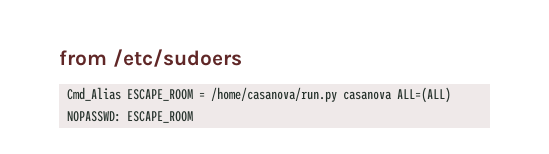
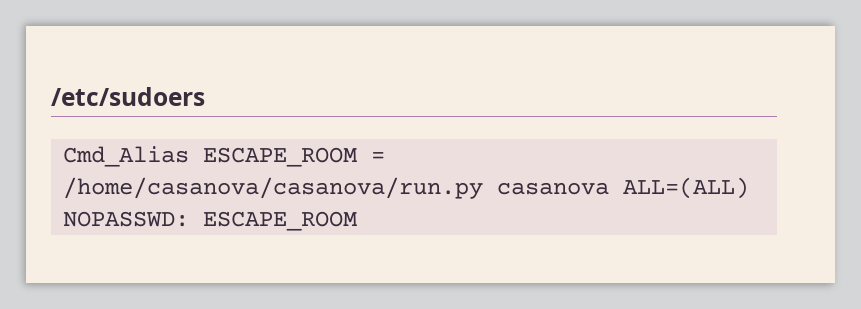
[59,50,107,66] from -> (51, 96) none
[211,87,338,102] /home/casanova/run.py -> [62,177,483,199] /home/casanova/casanova/run.py

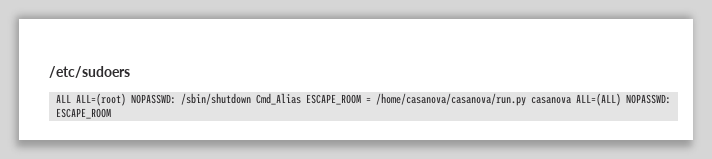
(205, 96) none -> [55,93,251,106] ALL ALL=(root) NOPASSWD: /sbin/shutdown

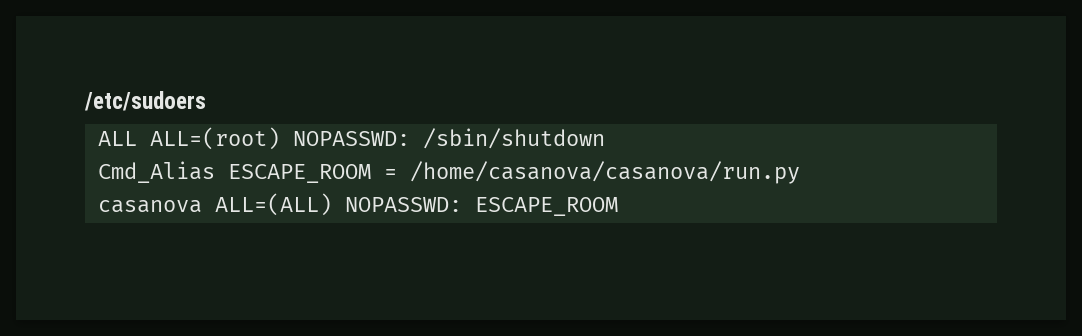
(251, 99) none -> (605, 138) //
(526, 99) none -> (800, 172) //

